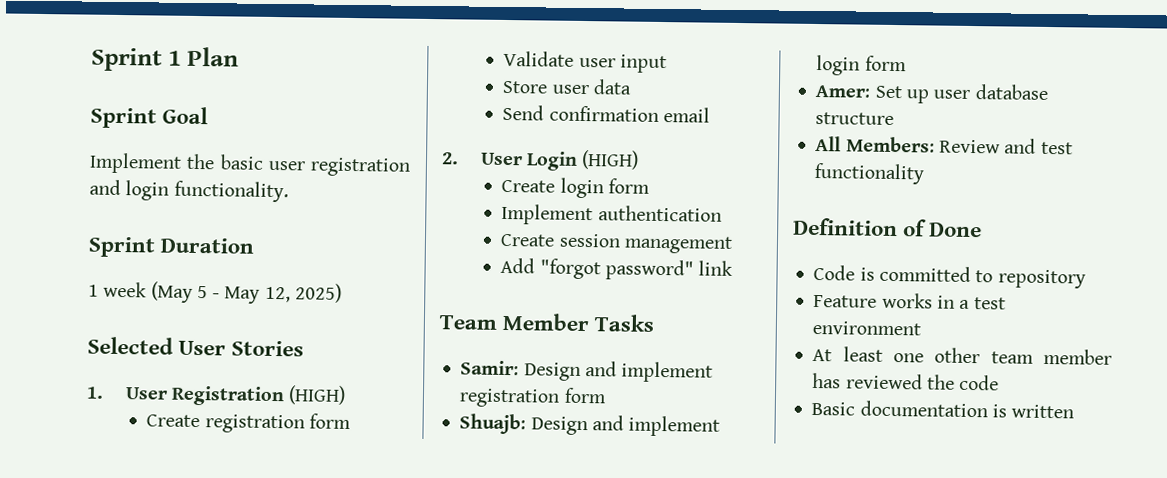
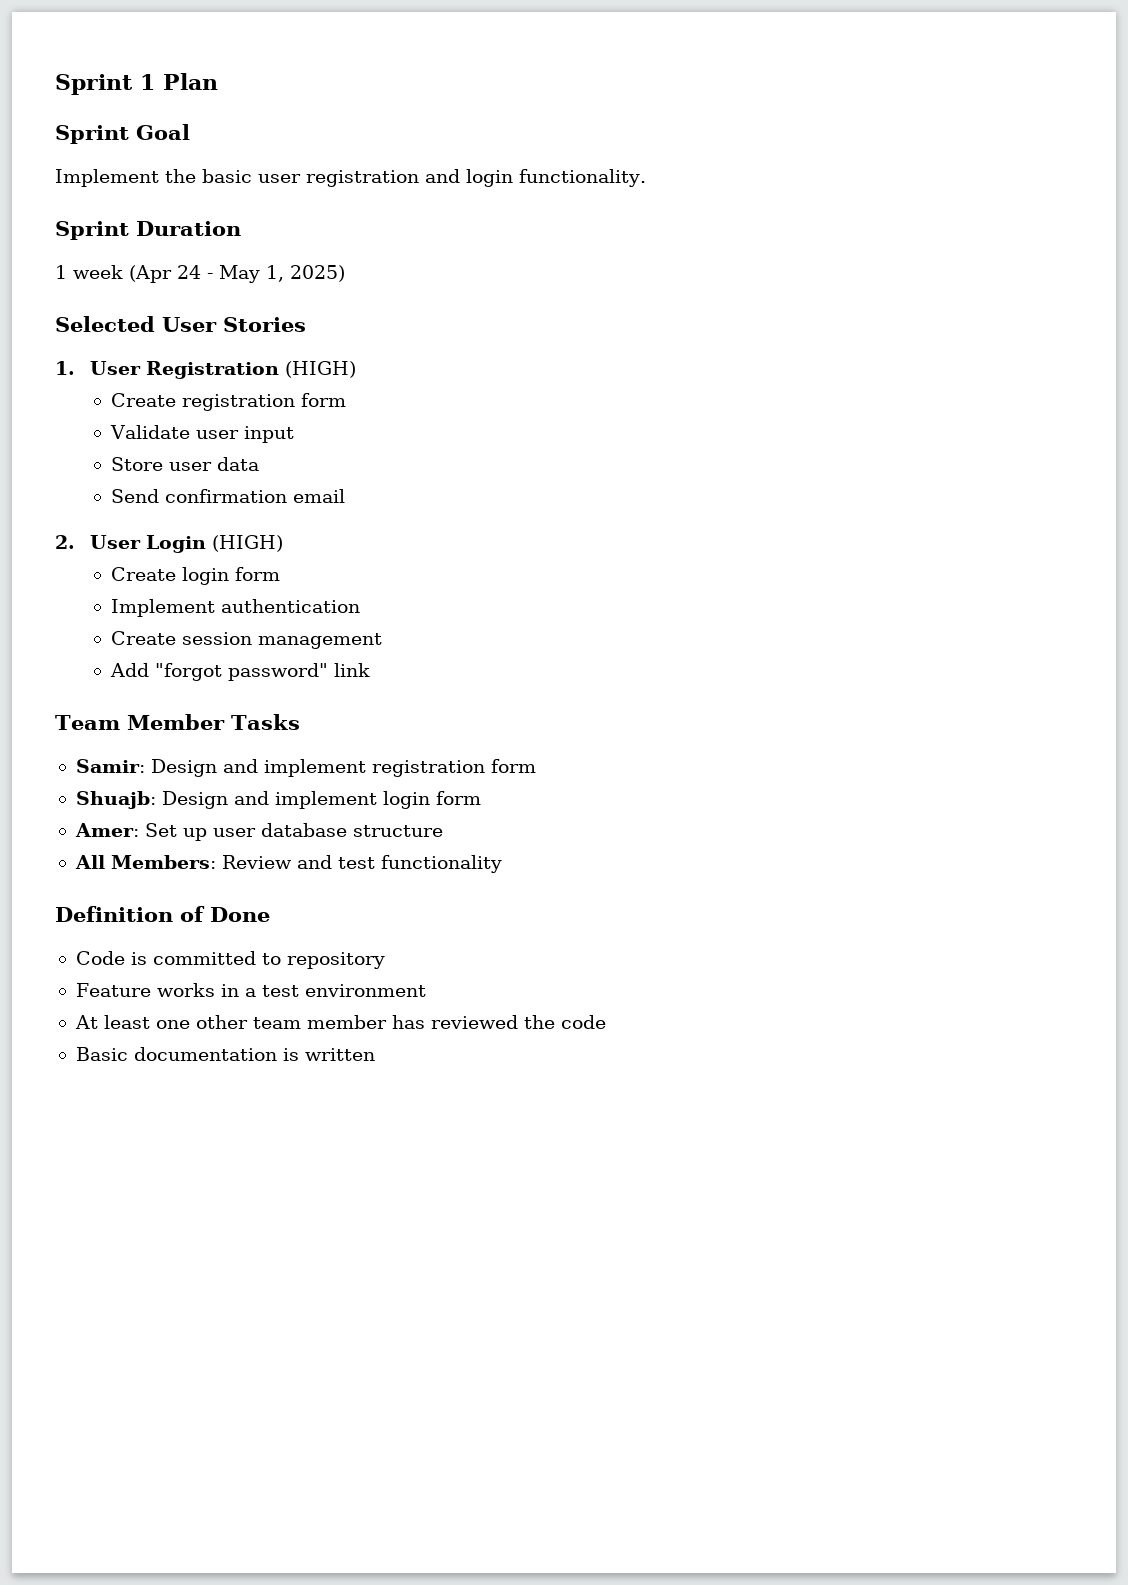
[150,281,208,303] (May 5 -> [129,265,201,283] (Apr 24
[264,286,291,303] 12, -> [266,265,284,282] 1,

